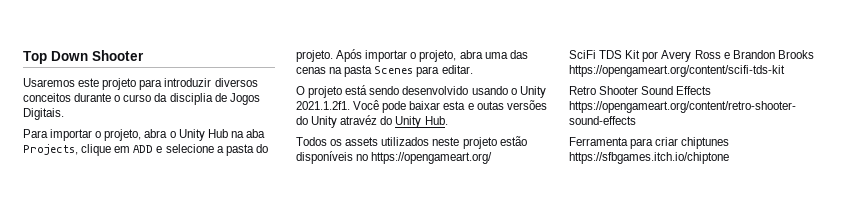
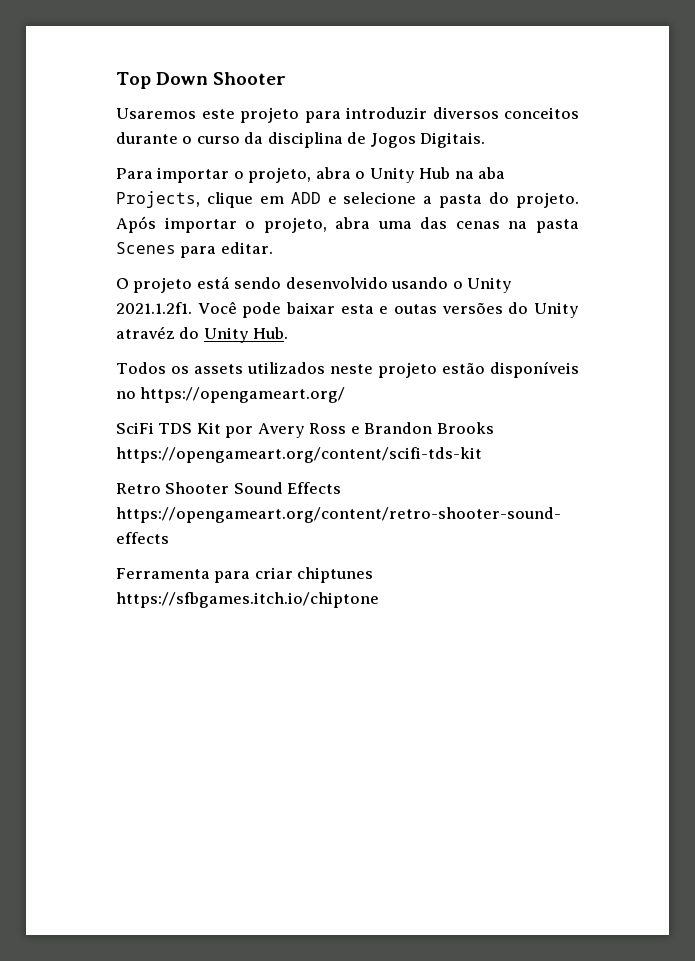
[169,93,213,105] disciplia -> [267,132,343,148] disciplina

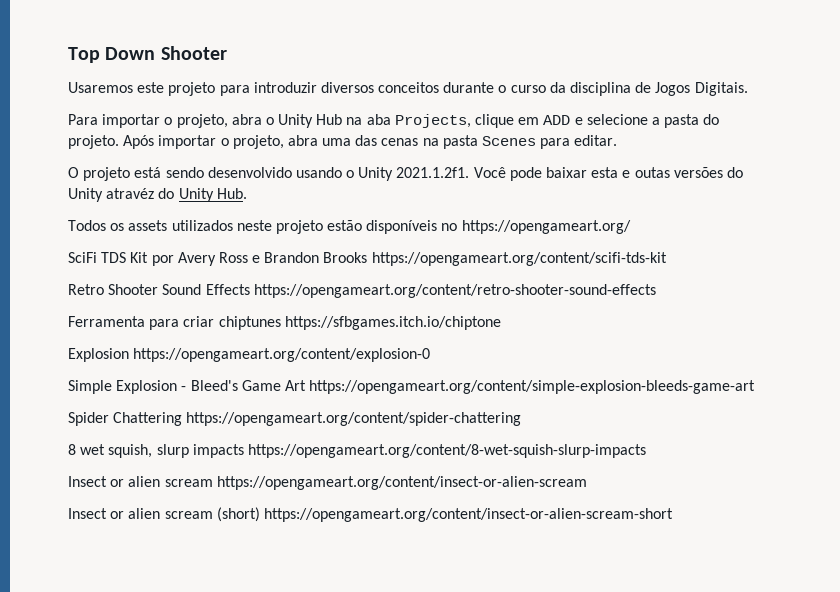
(379, 600) none -> [68,348,431,362] [68,380,756,394] [68,412,522,426] [68,444,646,458] [68,476,587,490] [68,507,673,522] // Explosion https://opengameart.org/content/explosion-0 // Simple Explosion - Bleed's Game Art https://opengameart.org/content/simple-explosion-bleeds-game-art // Spider Chattering https://opengameart.org/content/spider-chattering // 8 wet squish, slurp impacts https://opengameart.org/content/8-wet-squish-slurp-impacts // Insect or alien scream https://opengameart.org/content/insect-or-alien-scream // Insect or alien scream (short) https://opengameart.org/content/insect-or-alien-scream-short

